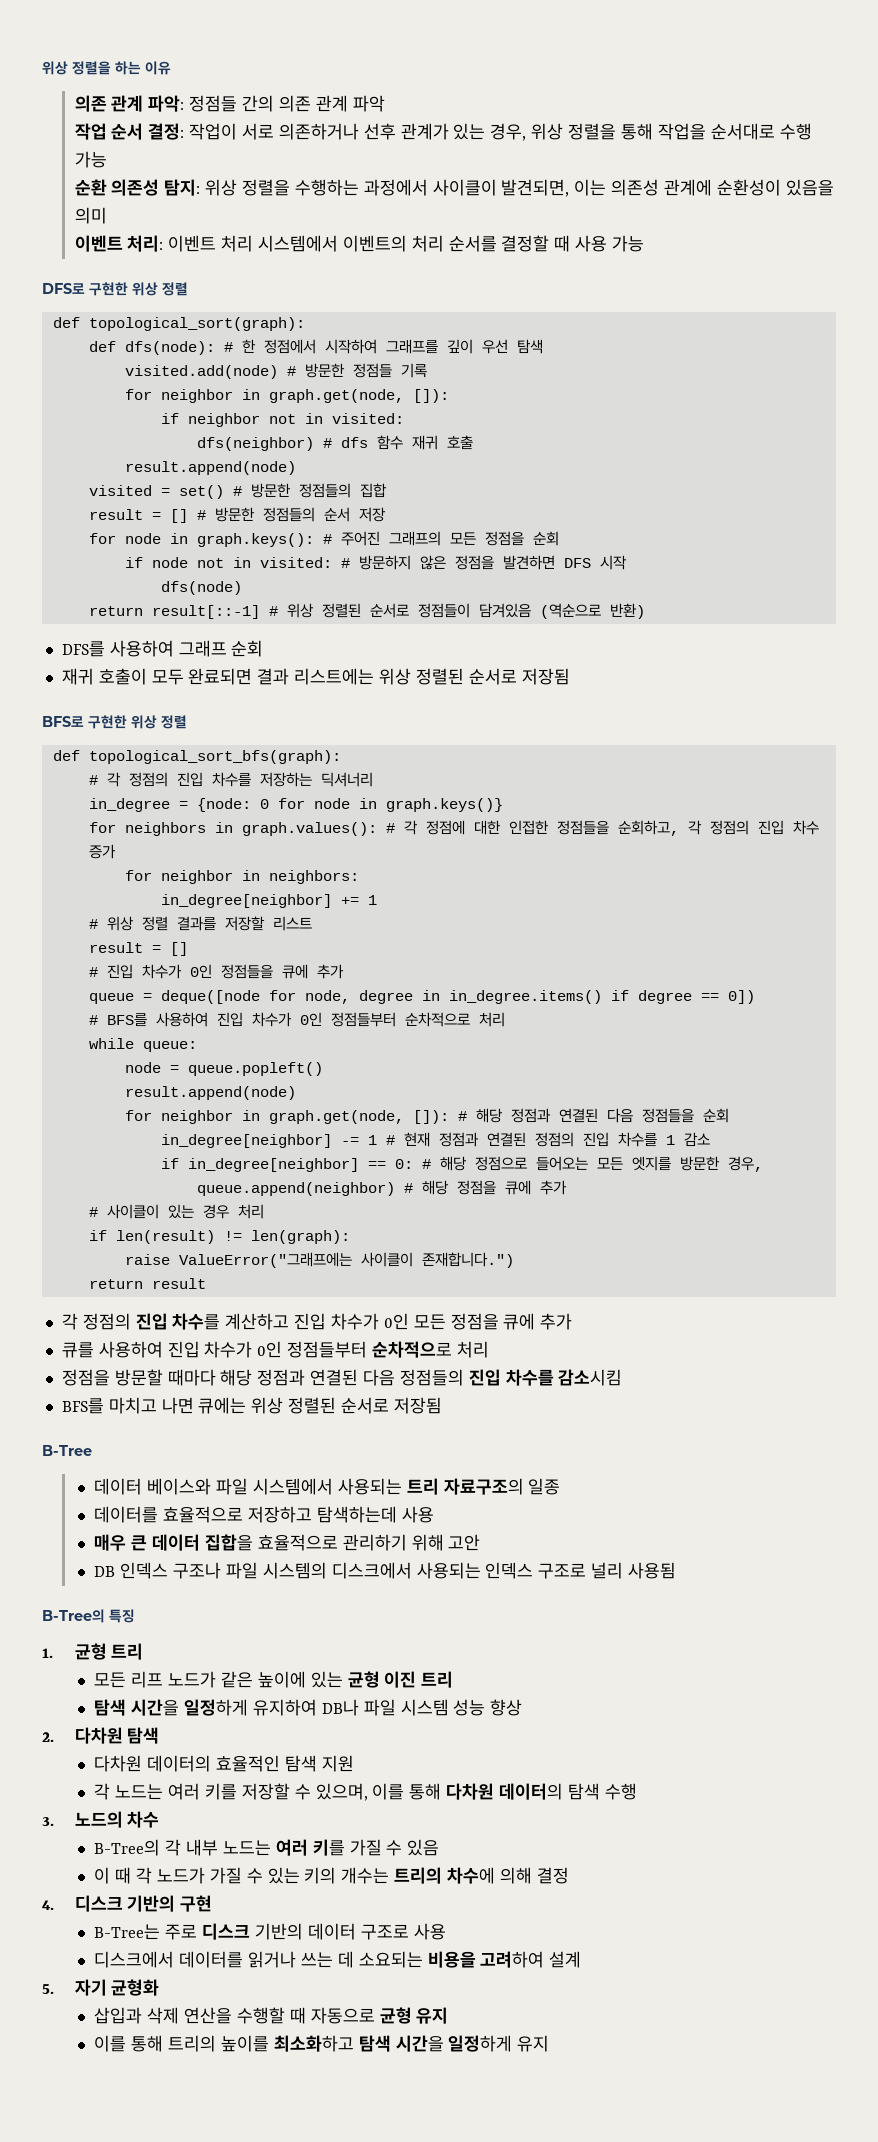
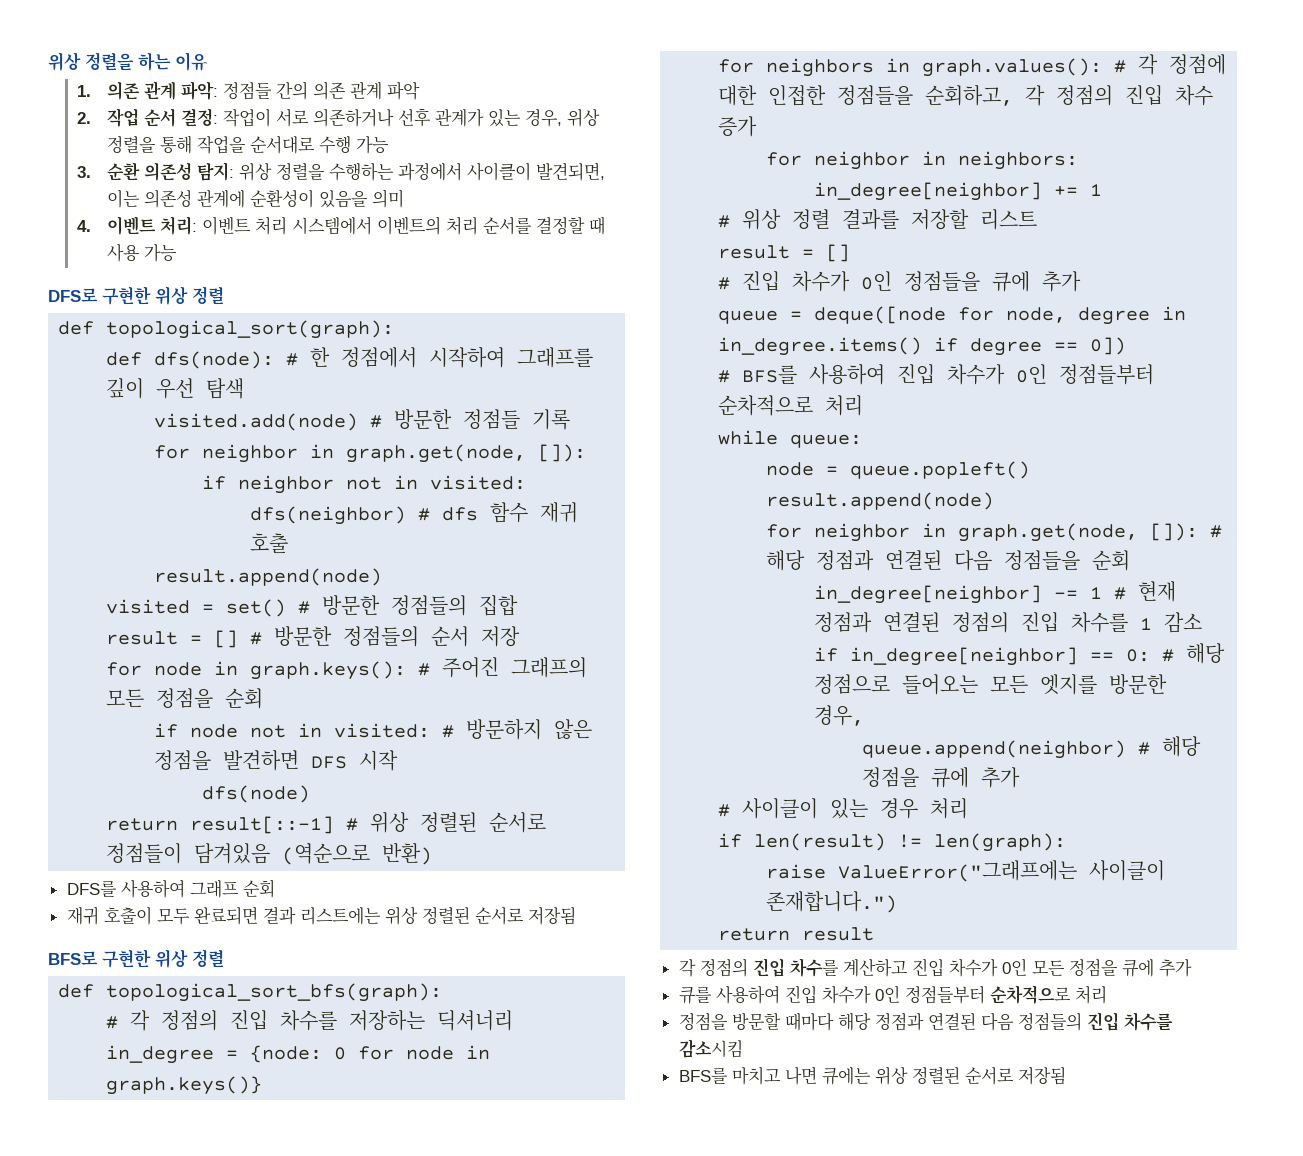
(171, 68) none -> [77,85,92,97] 1.
(385, 103) none -> [77,112,92,124] 2.
(107, 159) none -> [77,166,92,178] 3.
(107, 215) none -> [77,220,92,232] 4.
[42,1445,92,1456] [94,1478,561,1495] [94,1506,434,1523] [94,1534,481,1551] [94,1562,677,1579] [42,1609,135,1623] [42,1643,144,1660] [94,1671,454,1688] [94,1699,523,1716] [42,1727,160,1744] [94,1755,354,1772] [94,1783,637,1801] [42,1811,160,1828] [94,1839,440,1856] [94,1867,569,1884] [42,1895,213,1912] [94,1923,446,1940] [94,1951,582,1968] [42,1979,160,1996] [94,2007,449,2024] [94,2035,550,2052] // B-Tree // 데이터 베이스와 파일 시스템에서 사용되는 트리 자료구조의 일종 // 데이터를 효율적으로 저장하고 탐색하는데 사용 // 매우 큰 데이터 집합을 효율적으로 관리하기 위해 고안 // DB 인덱스 구조나 파일 시스템의 디스크에서 사용되는 인덱스 구조로 널리 사용됨 // B-Tree의 특징 // 1. 균형 트리 // 모든 리프 노드가 같은 높이에 있는 균형 이진 트리 // 탐색 시간을 일정하게 유지하여 DB나 파일 시스템 성능 향상 // 2. 다차원 탐색 // 다차원 데이터의 효율적인 탐색 지원 // 각 노드는 여러 키를 저장할 수 있으며, 이를 통해 다차원 데이터의 탐색 수행 // 3. 노드의 차수 // B-Tree의 각 내부 노드는 여러 키를 가질 수 있음 // 이 때 각 노드가 가질 수 있는 키의 개수는 트리의 차수에 의해 결정 // 4. 디스크 기반의 구현 // B-Tree는 주로 디스크 기반의 데이터 구조로 사용 // 디스크에서 데이터를 읽거나 쓰는 데 소요되는 비용을 고려하여 설계 // 5. 자기 균형화 // 삽입과 삭제 연산을 수행할 때 자동으로 균형 유지 // 이를 통해 트리의 높이를 최소화하고 탐색 시간을 일정하게 유지 -> (1066, 1076) none

